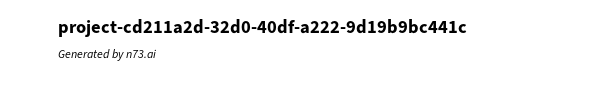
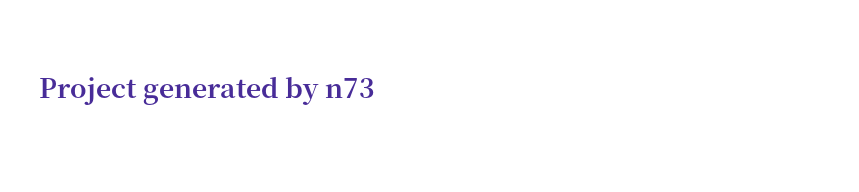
[58,19,467,37] [58,49,157,61] project-cd211a2d-32d0-40df-a222-9d19b9bc441c // Generated by n73.ai -> [39,76,376,105] Project generated by n73

